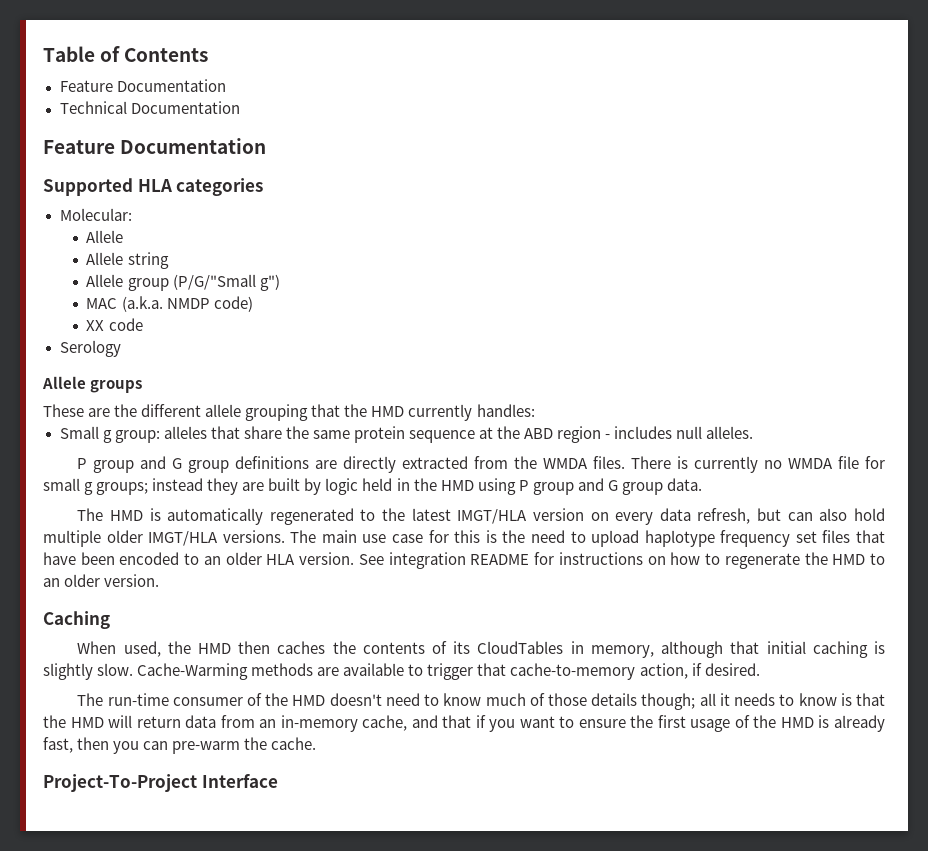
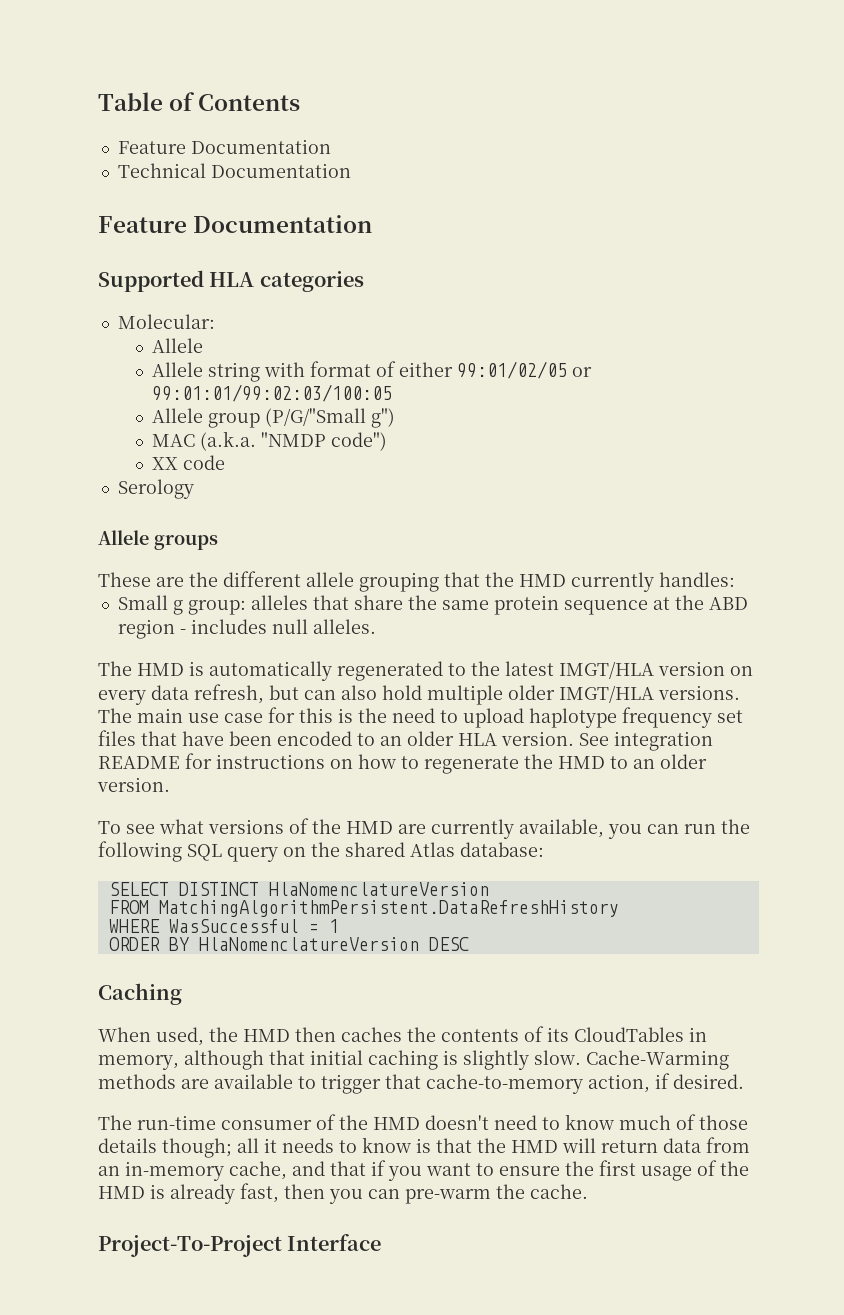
(169, 260) none -> [264,361,593,379] [152,384,393,402] with format of either 99:01/02/05 or 99:01:01/99:02:03/100:05
[166,296,253,312] NMDP code) -> [261,432,388,451] "NMDP code")
[77,456,885,473] [43,478,702,495] // P group and G group definitions are directly extracted from the WMDA files. There is currently no WMDA file for small g groups; instead they are built by logic held in the HMD using P group and G group data. -> (376, 626) none
(160, 580) none -> [98,818,750,839] [98,841,544,862] [108,882,489,896] [108,900,619,917] [108,919,339,933] [108,937,469,951] // To see what versions of the HMD are currently available, you can run the following SQL query on the shared Atlas database: // SELECT DISTINCT HlaNomenclatureVersion // FROM MatchingAlgorithmPersistent.DataRefreshHistory // WHERE WasSuccessful = 1 // ORDER BY HlaNomenclatureVersion DESC

